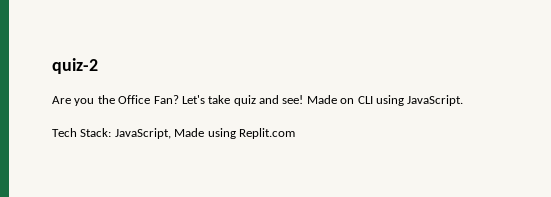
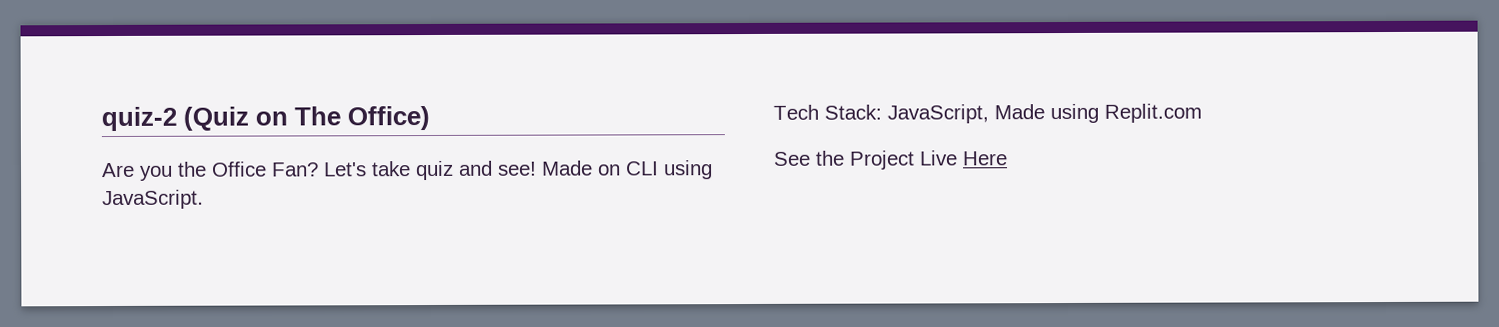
(98, 66) none -> [183,106,431,131] (Quiz on The Office)
(295, 133) none -> [773,150,1008,170] // See the Project Live Here

